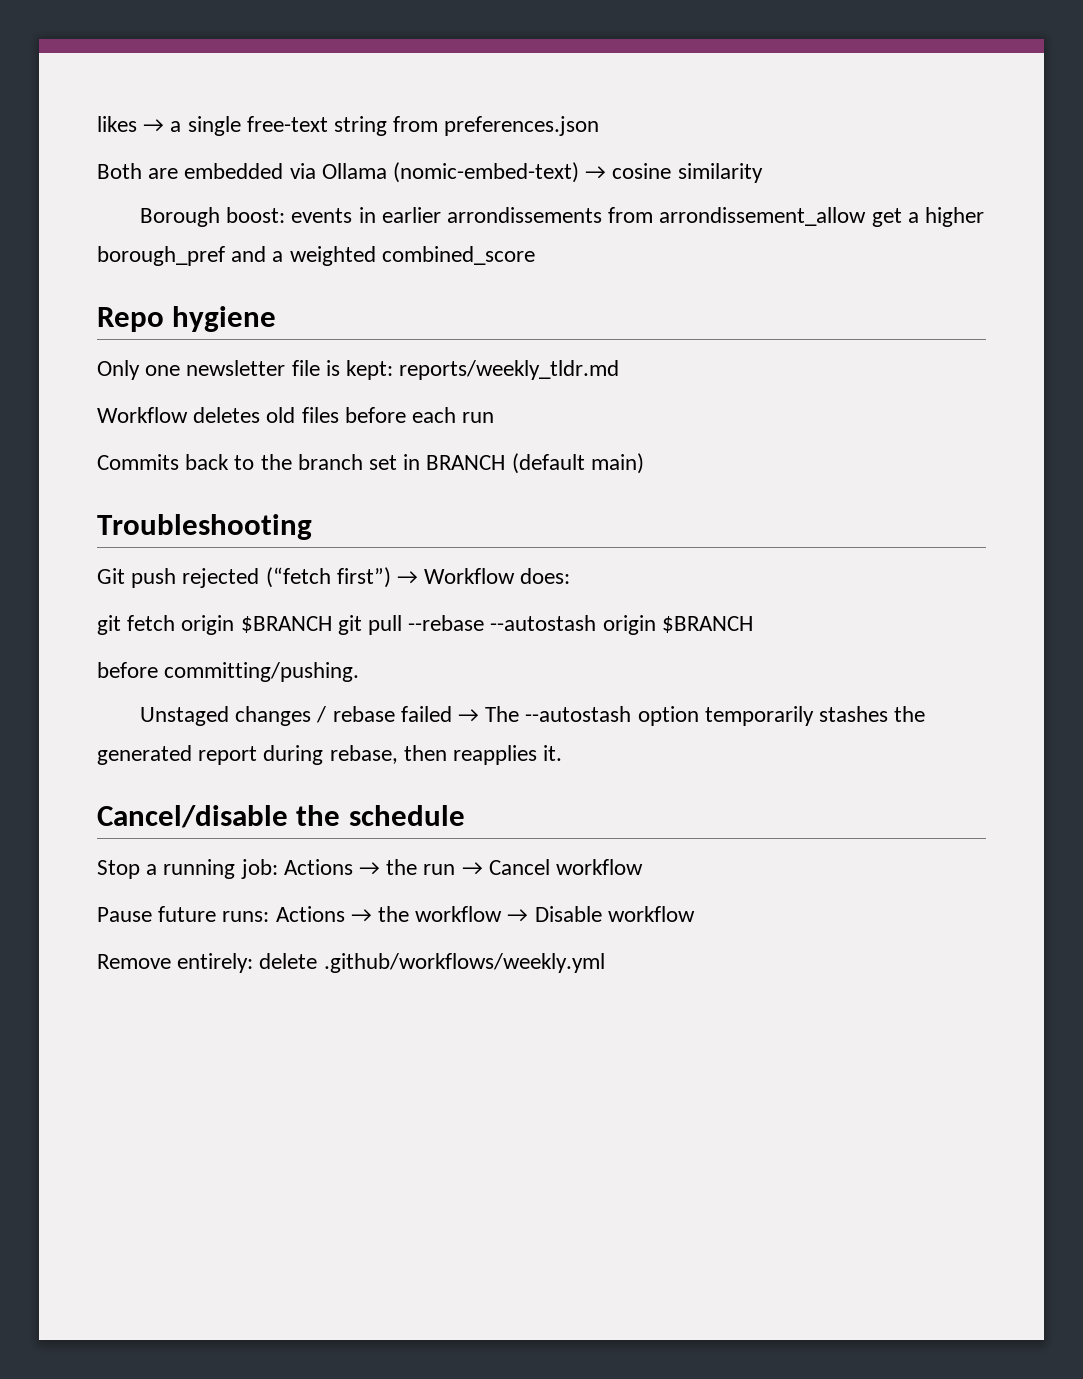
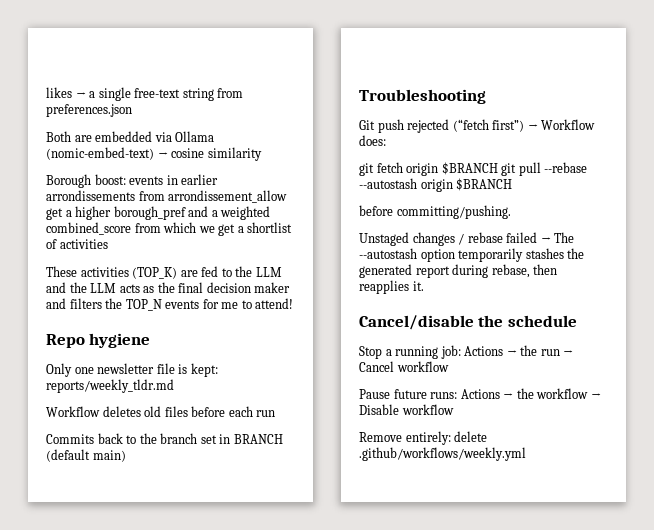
(535, 255) none -> [134,222,293,236] [46,239,108,249] [46,266,282,279] [46,282,291,293] [46,298,294,311] from which we get a shortlist of activities // These activities (TOP_K) are fed to the LLM and the LLM acts as the final decision maker and filters the TOP_N events for me to attend!

